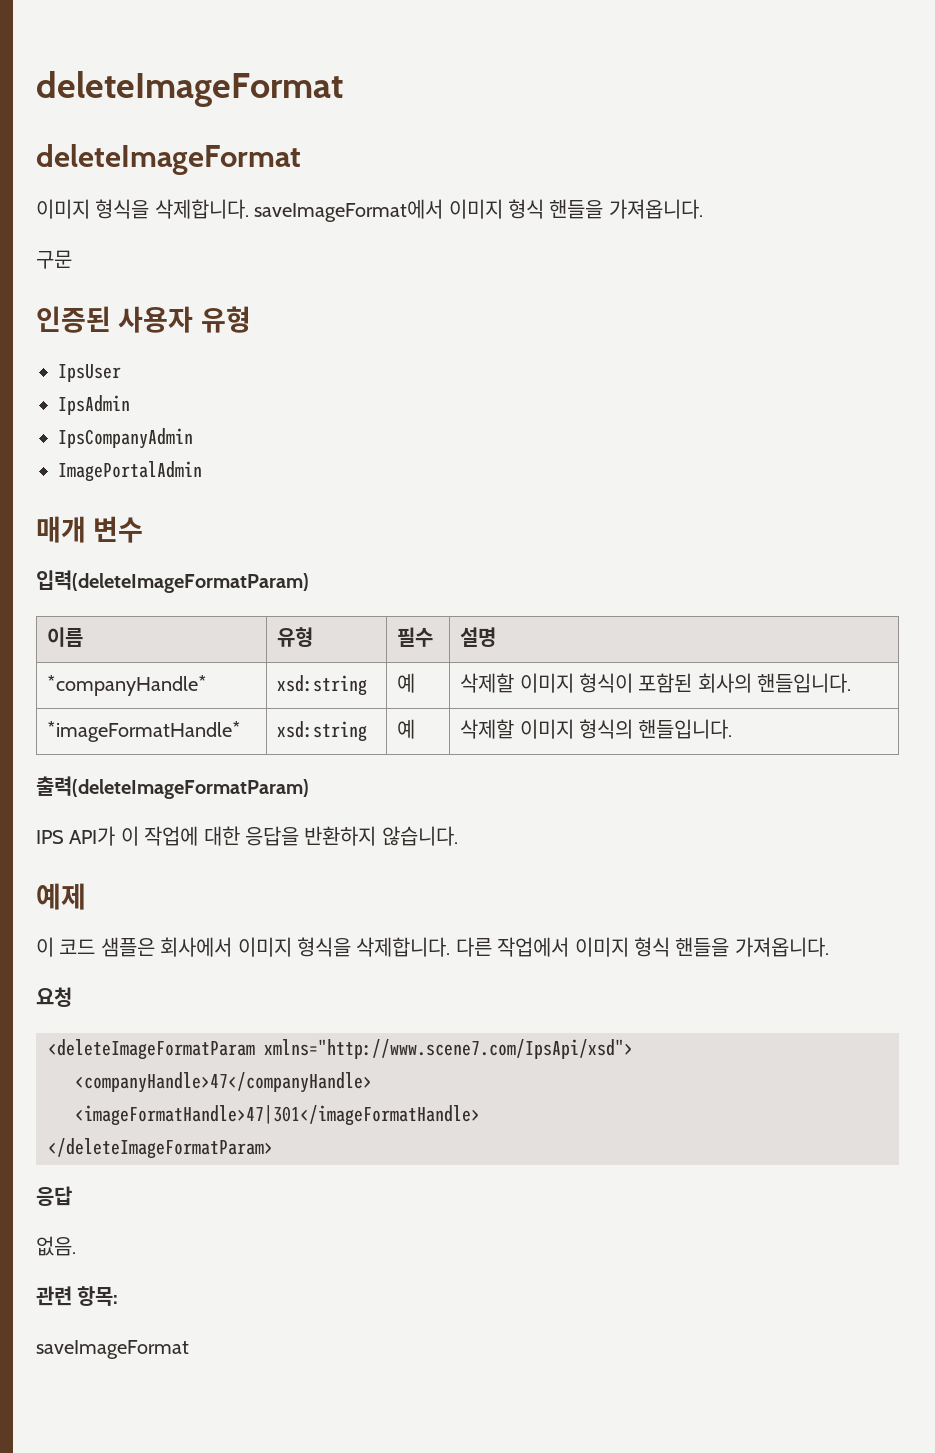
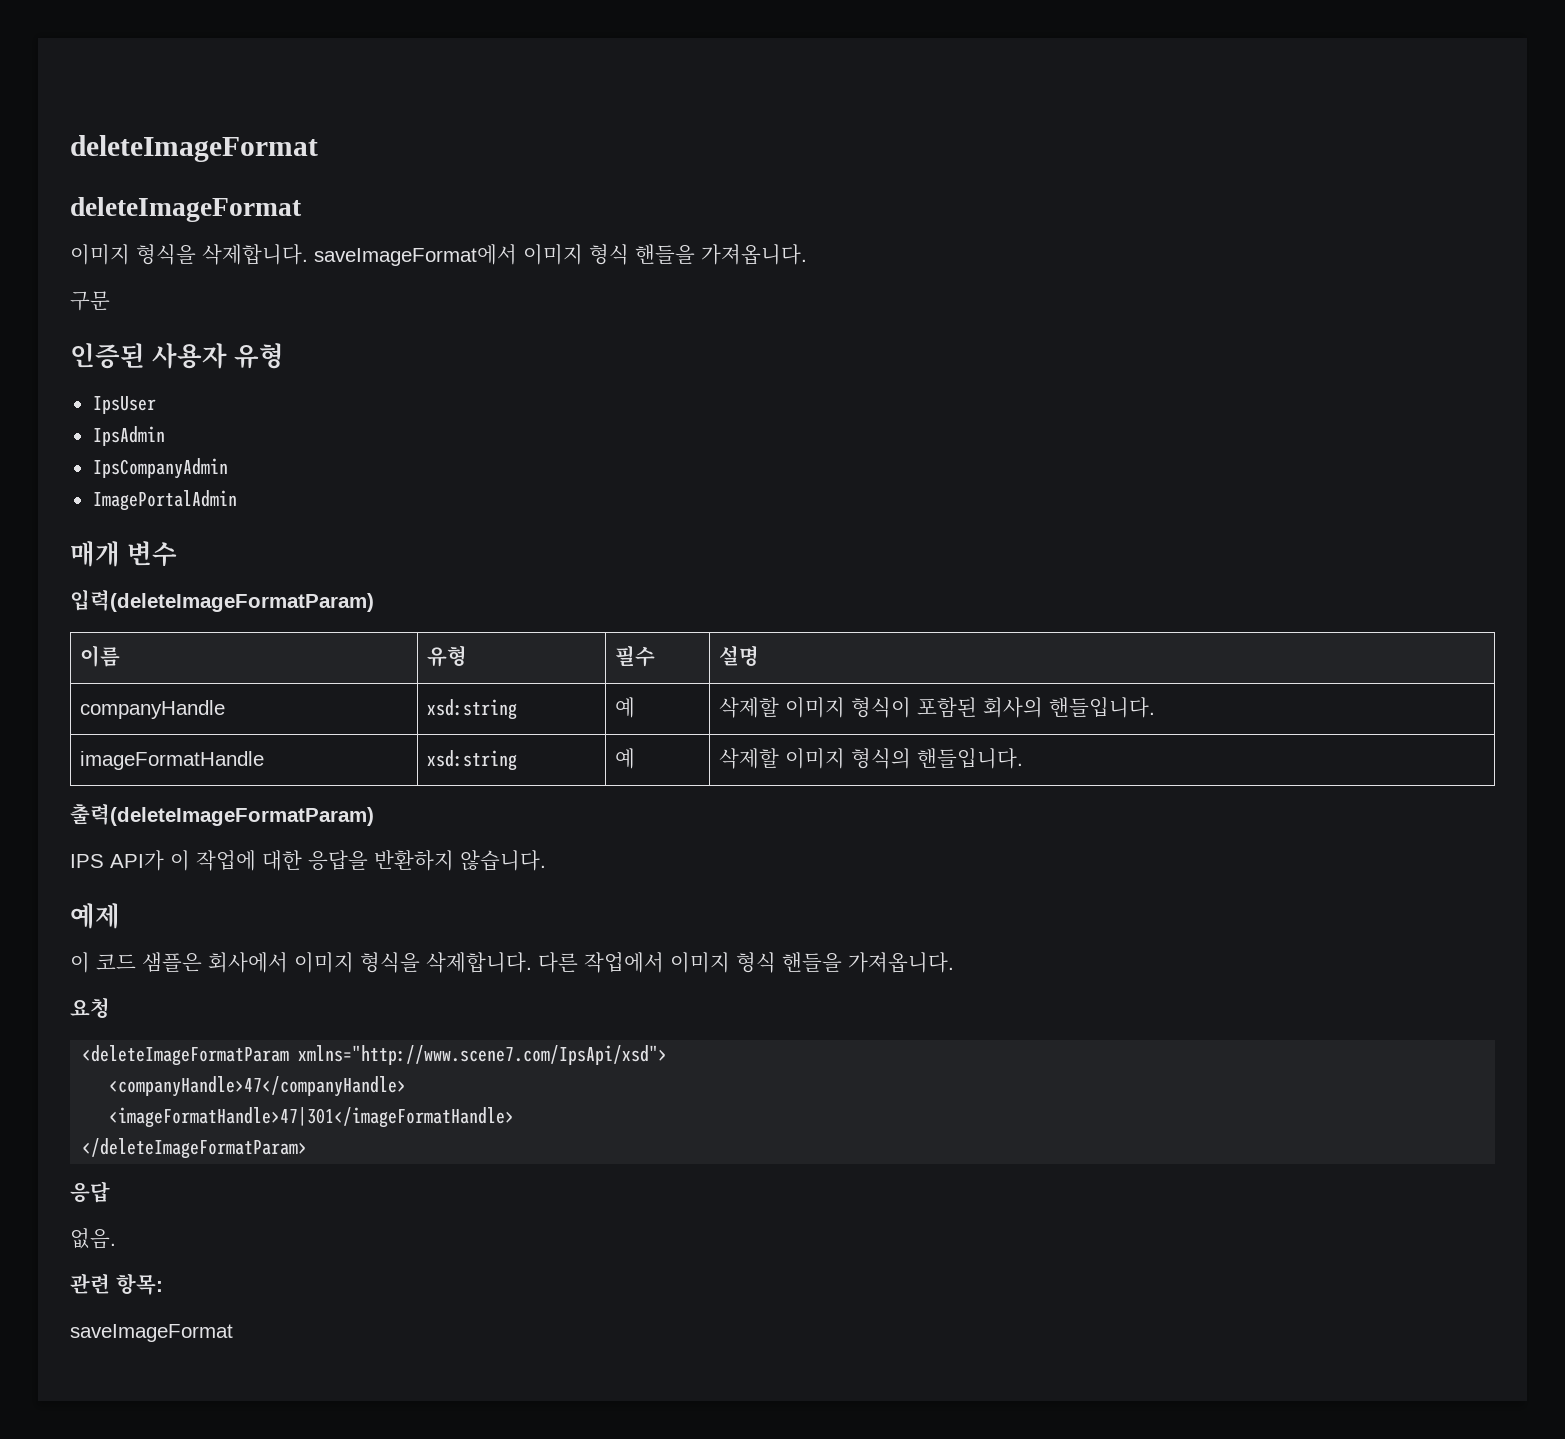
[47,675,208,696] *companyHandle* -> [80,700,226,719] companyHandle
[47,721,242,742] *imageFormatHandle* -> [80,751,265,770] imageFormatHandle

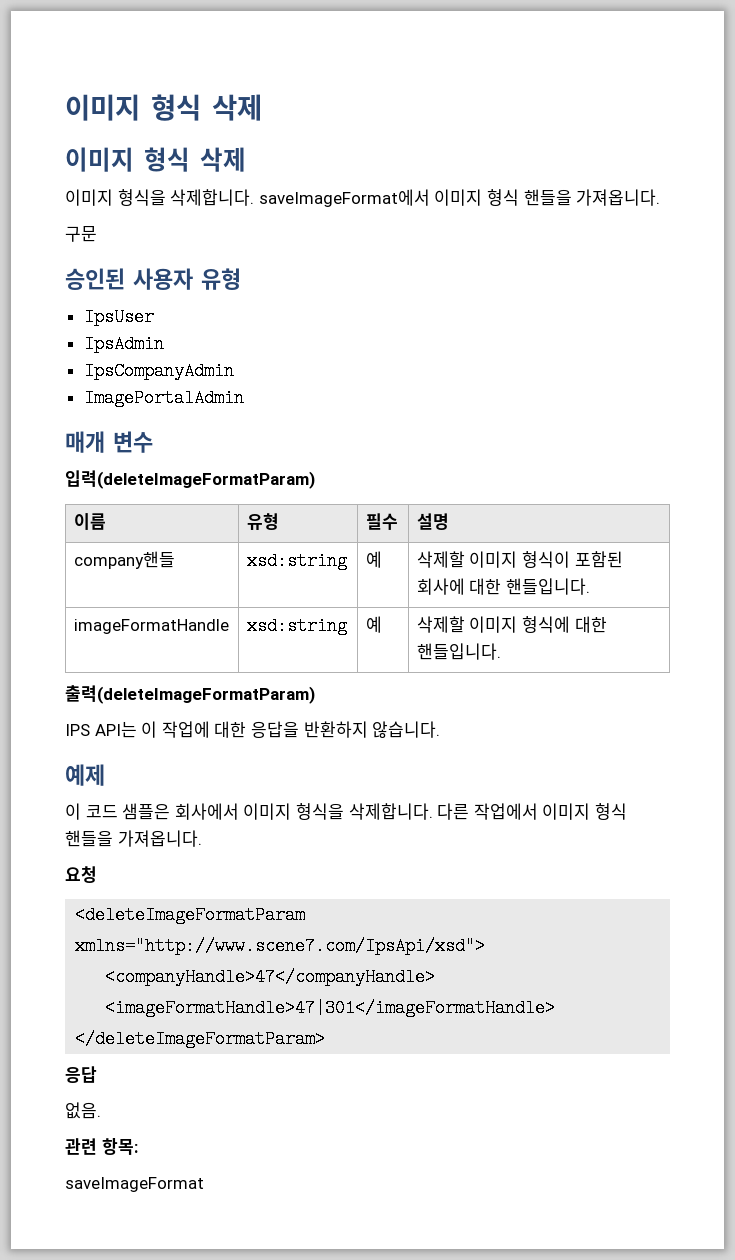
[70,135,318,162] [70,197,302,222] deleteImageFormat // deleteImageFormat -> [65,94,262,121] [65,147,246,172] 이미지 형식 삭제 // 이미지 형식 삭제
[70,343,145,369] 인증된 -> [65,268,125,290] 승인된
[80,700,226,719] companyHandle -> [73,551,175,569] company핸들
[983,697,1044,718] 회사의 -> [416,578,502,595] 회사에 대한
[851,748,912,769] 형식의 -> [522,616,607,633] 형식에 대한
[110,850,164,871] API가 -> [94,721,137,738] API는

